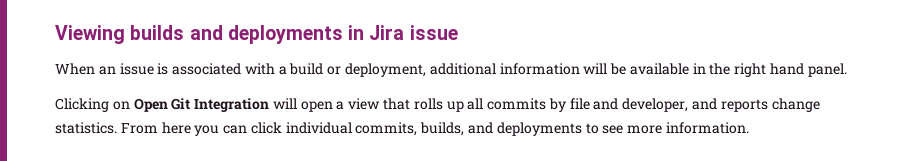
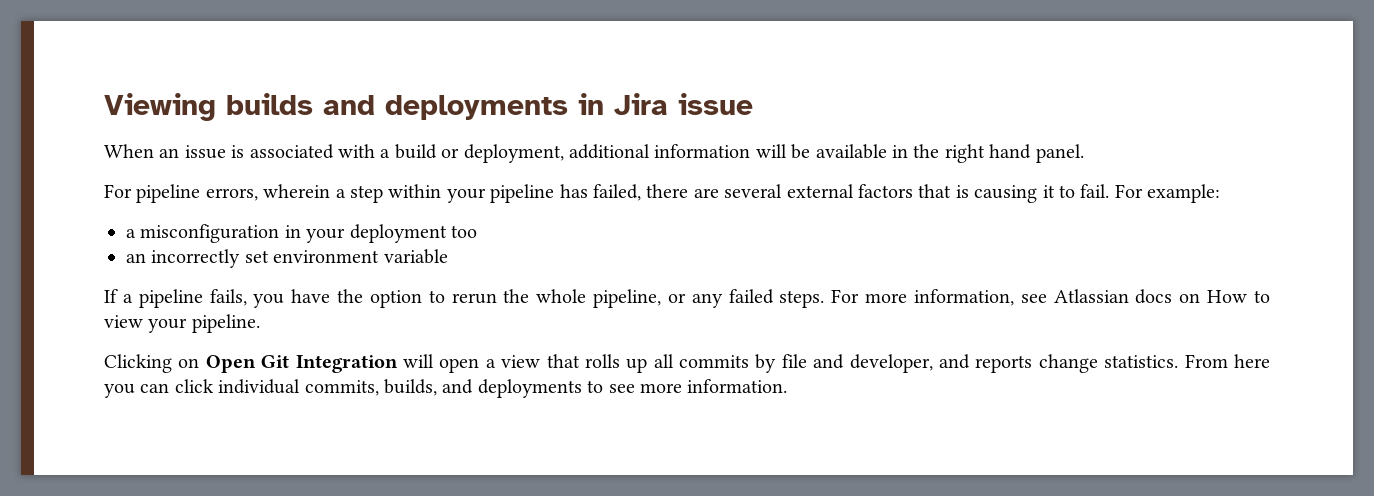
(847, 70) none -> [104,184,1221,203] [126,224,477,243] [126,249,448,268] [104,289,1270,308] [104,314,260,333] // For pipeline errors, wherein a step within your pipeline has failed, there are several external factors that is causing it to fail. For example: // a misconfiguration in your deployment too // an incorrectly set environment variable // If a pipeline fails, you have the option to rerun the whole pipeline, or any failed steps. For more information, see Atlassian docs on How to view your pipeline.

